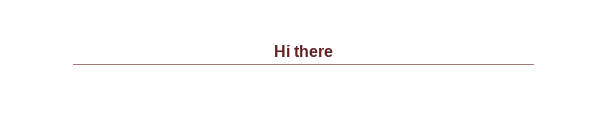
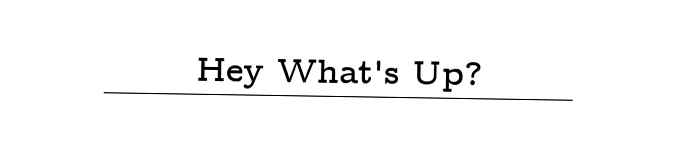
[273,45,334,57] Hi there -> [194,57,483,93] Hey What's Up?

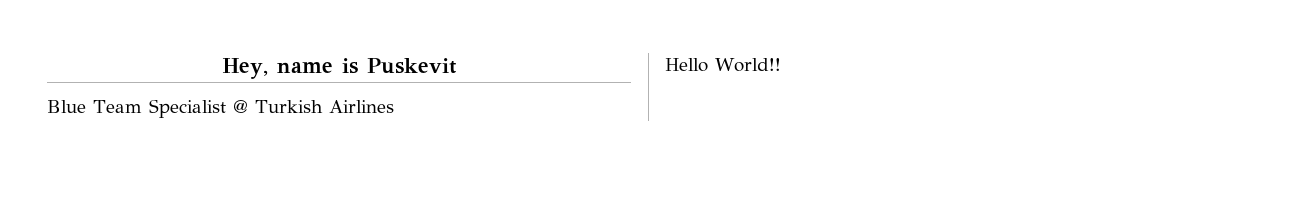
[194,57,483,93] Hey What's Up? -> [222,58,457,79] [47,99,394,118] [665,58,781,72] Hey, name is Puskevit // Blue Team Specialist @ Turkish Airlines // Hello World!!

